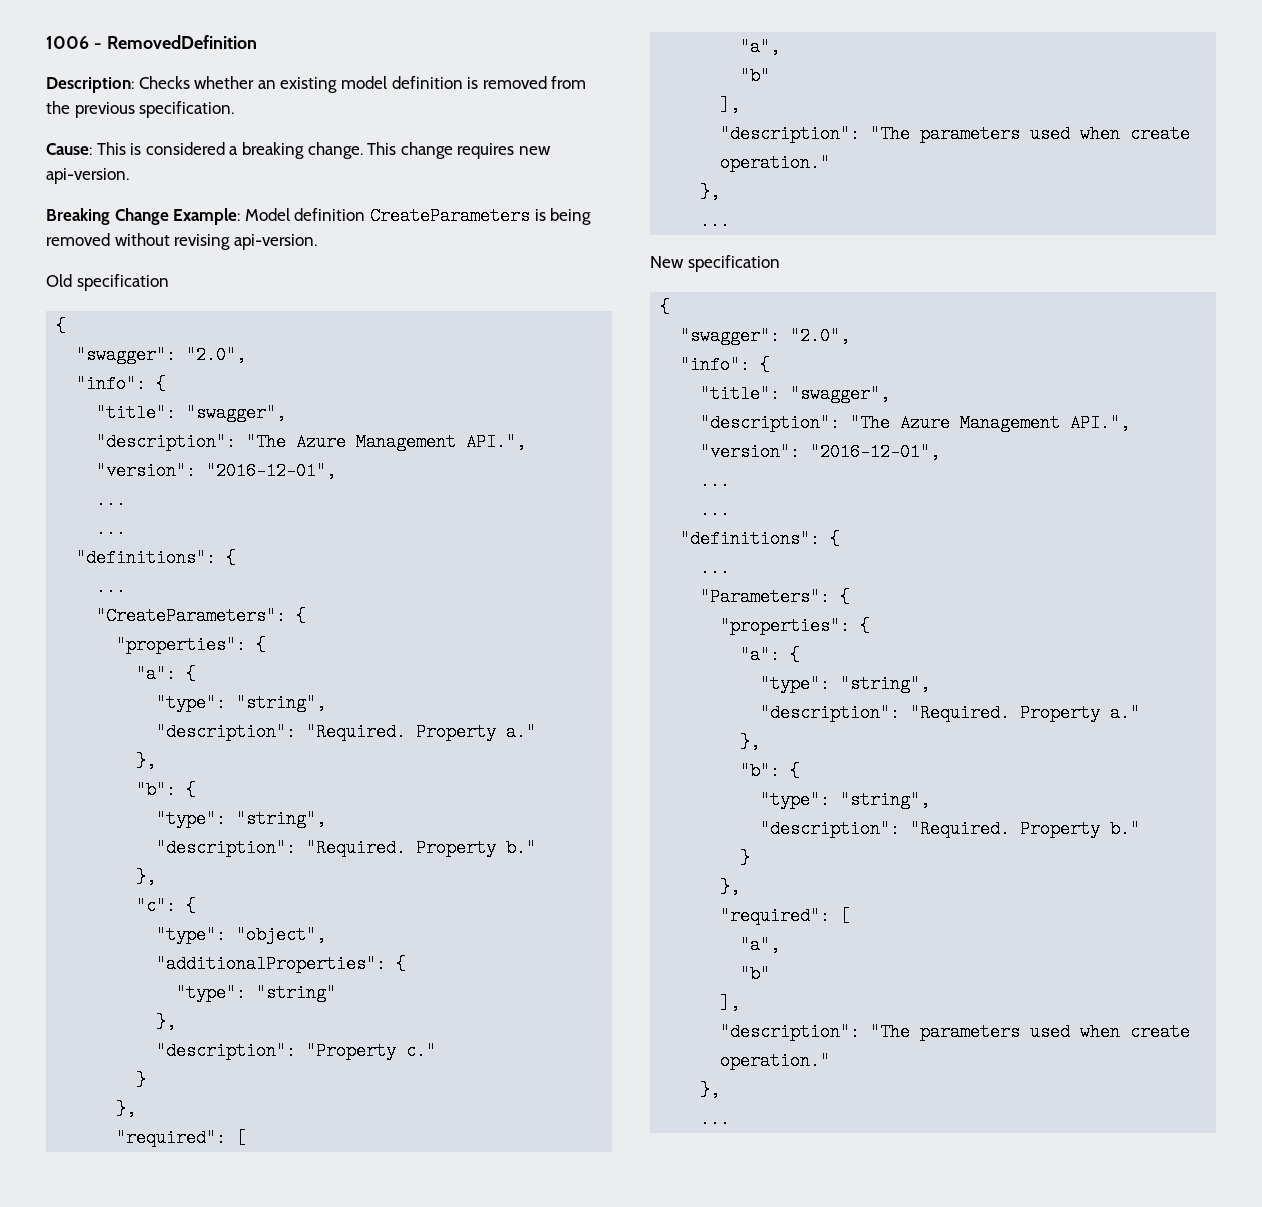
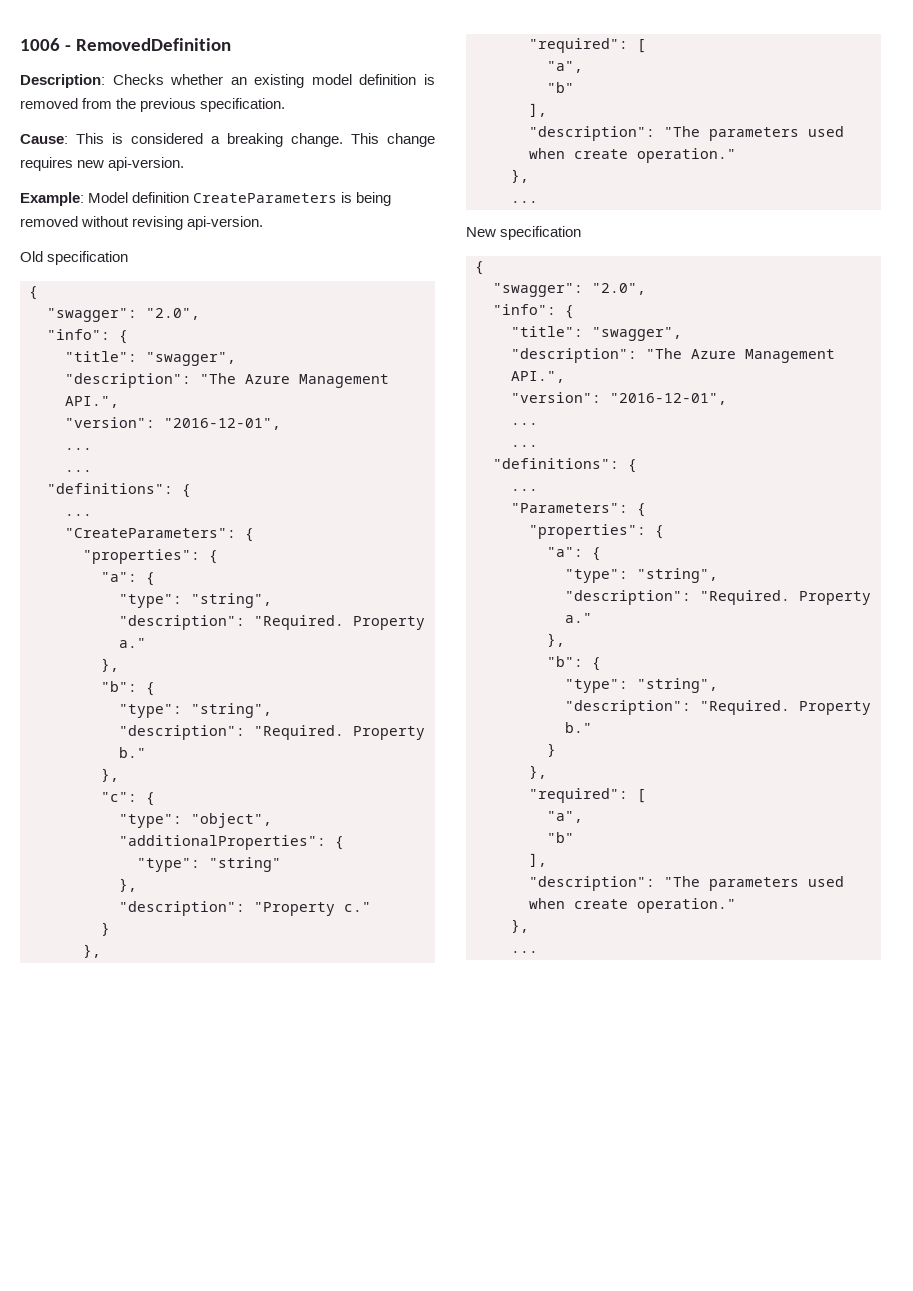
[46,208,169,225] Breaking Change -> (185, 164) none

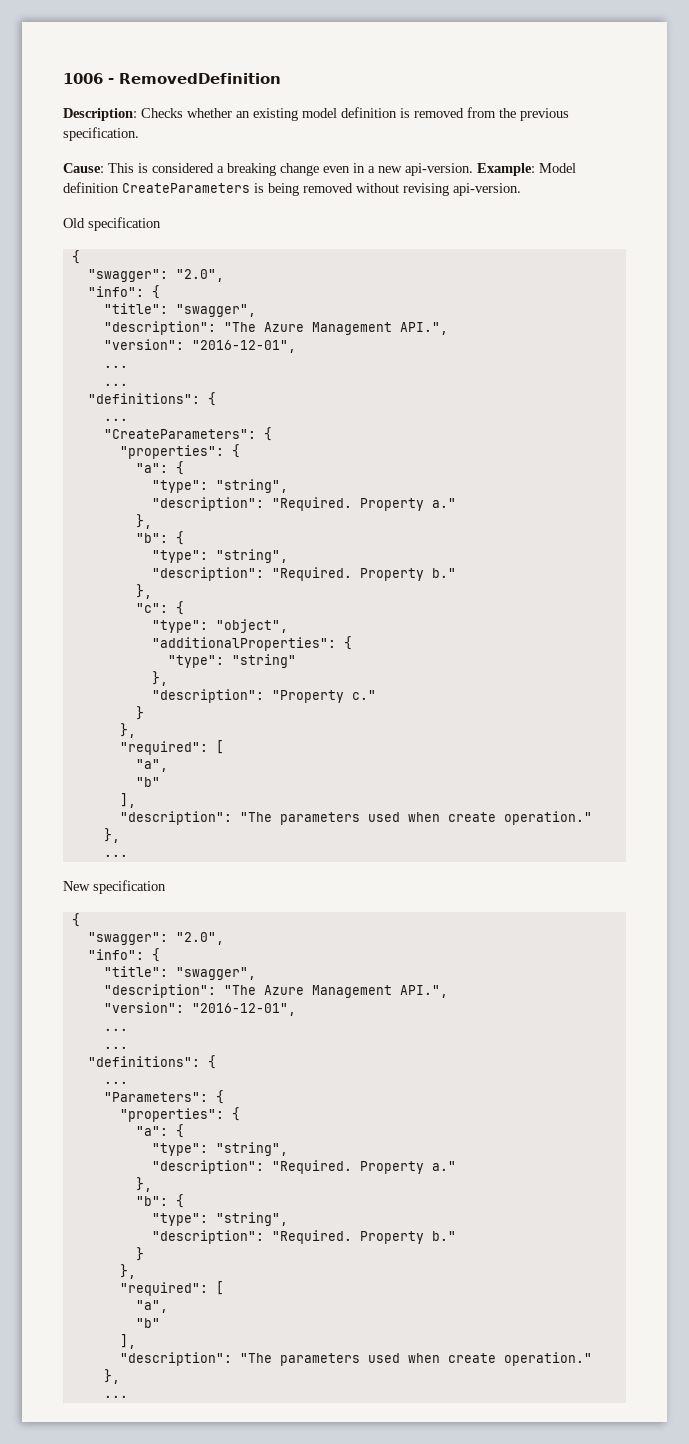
[291,133,435,147] [20,157,73,171] change. This change requires -> [280,163,375,176] change even in a
(185, 164) // -> (473, 169) none

